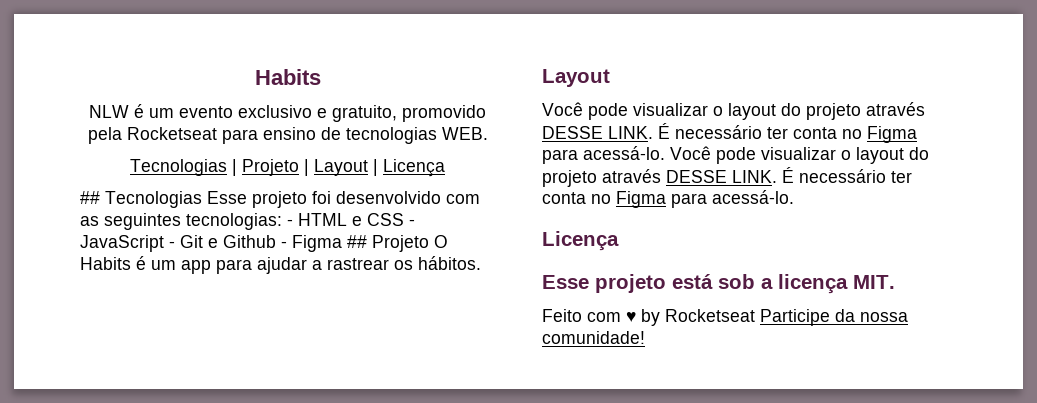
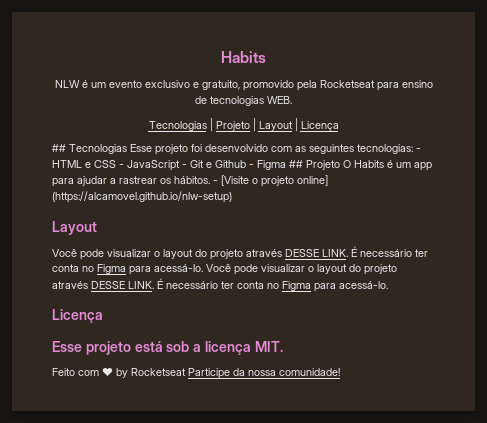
(481, 263) none -> [213,175,328,187] [52,191,232,203] - [Visite o projeto online] (https://alcamovel.github.io/nlw-setup)

